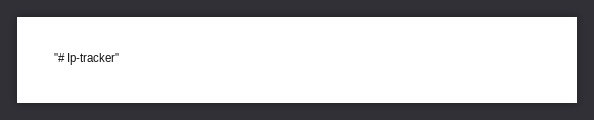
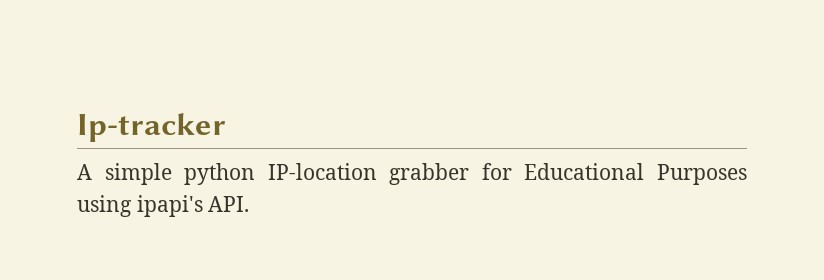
[54,53,120,65] "# Ip-tracker" -> [77,113,226,142] [77,163,747,185] [77,195,250,217] Ip-tracker // A simple python IP-location grabber for Educational Purposes using ipapi's API.

